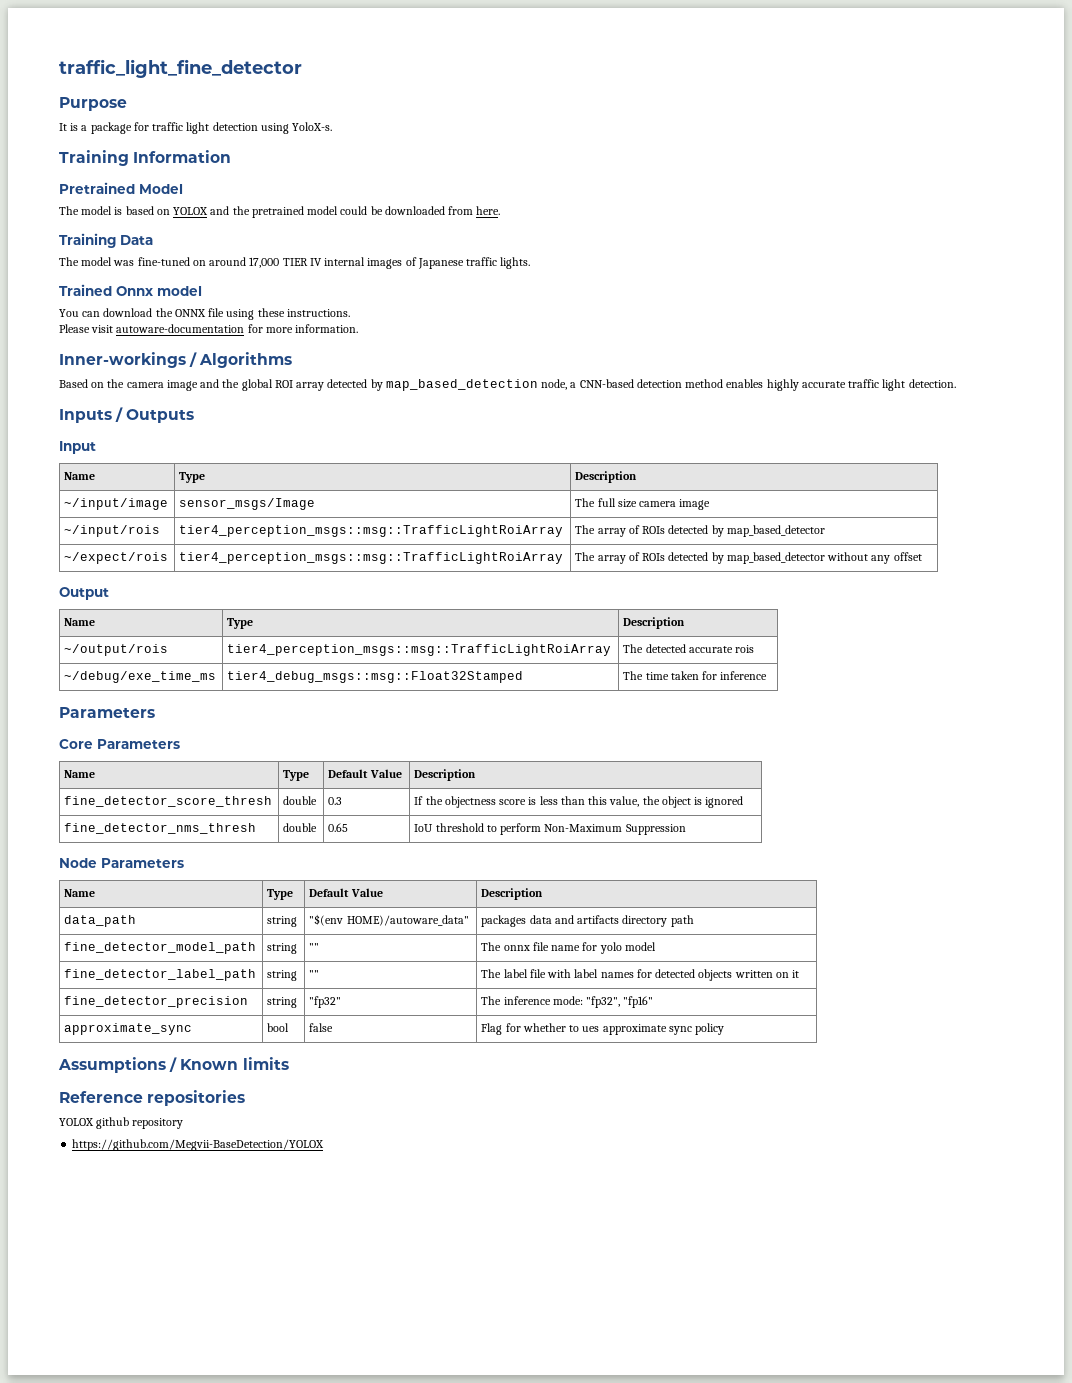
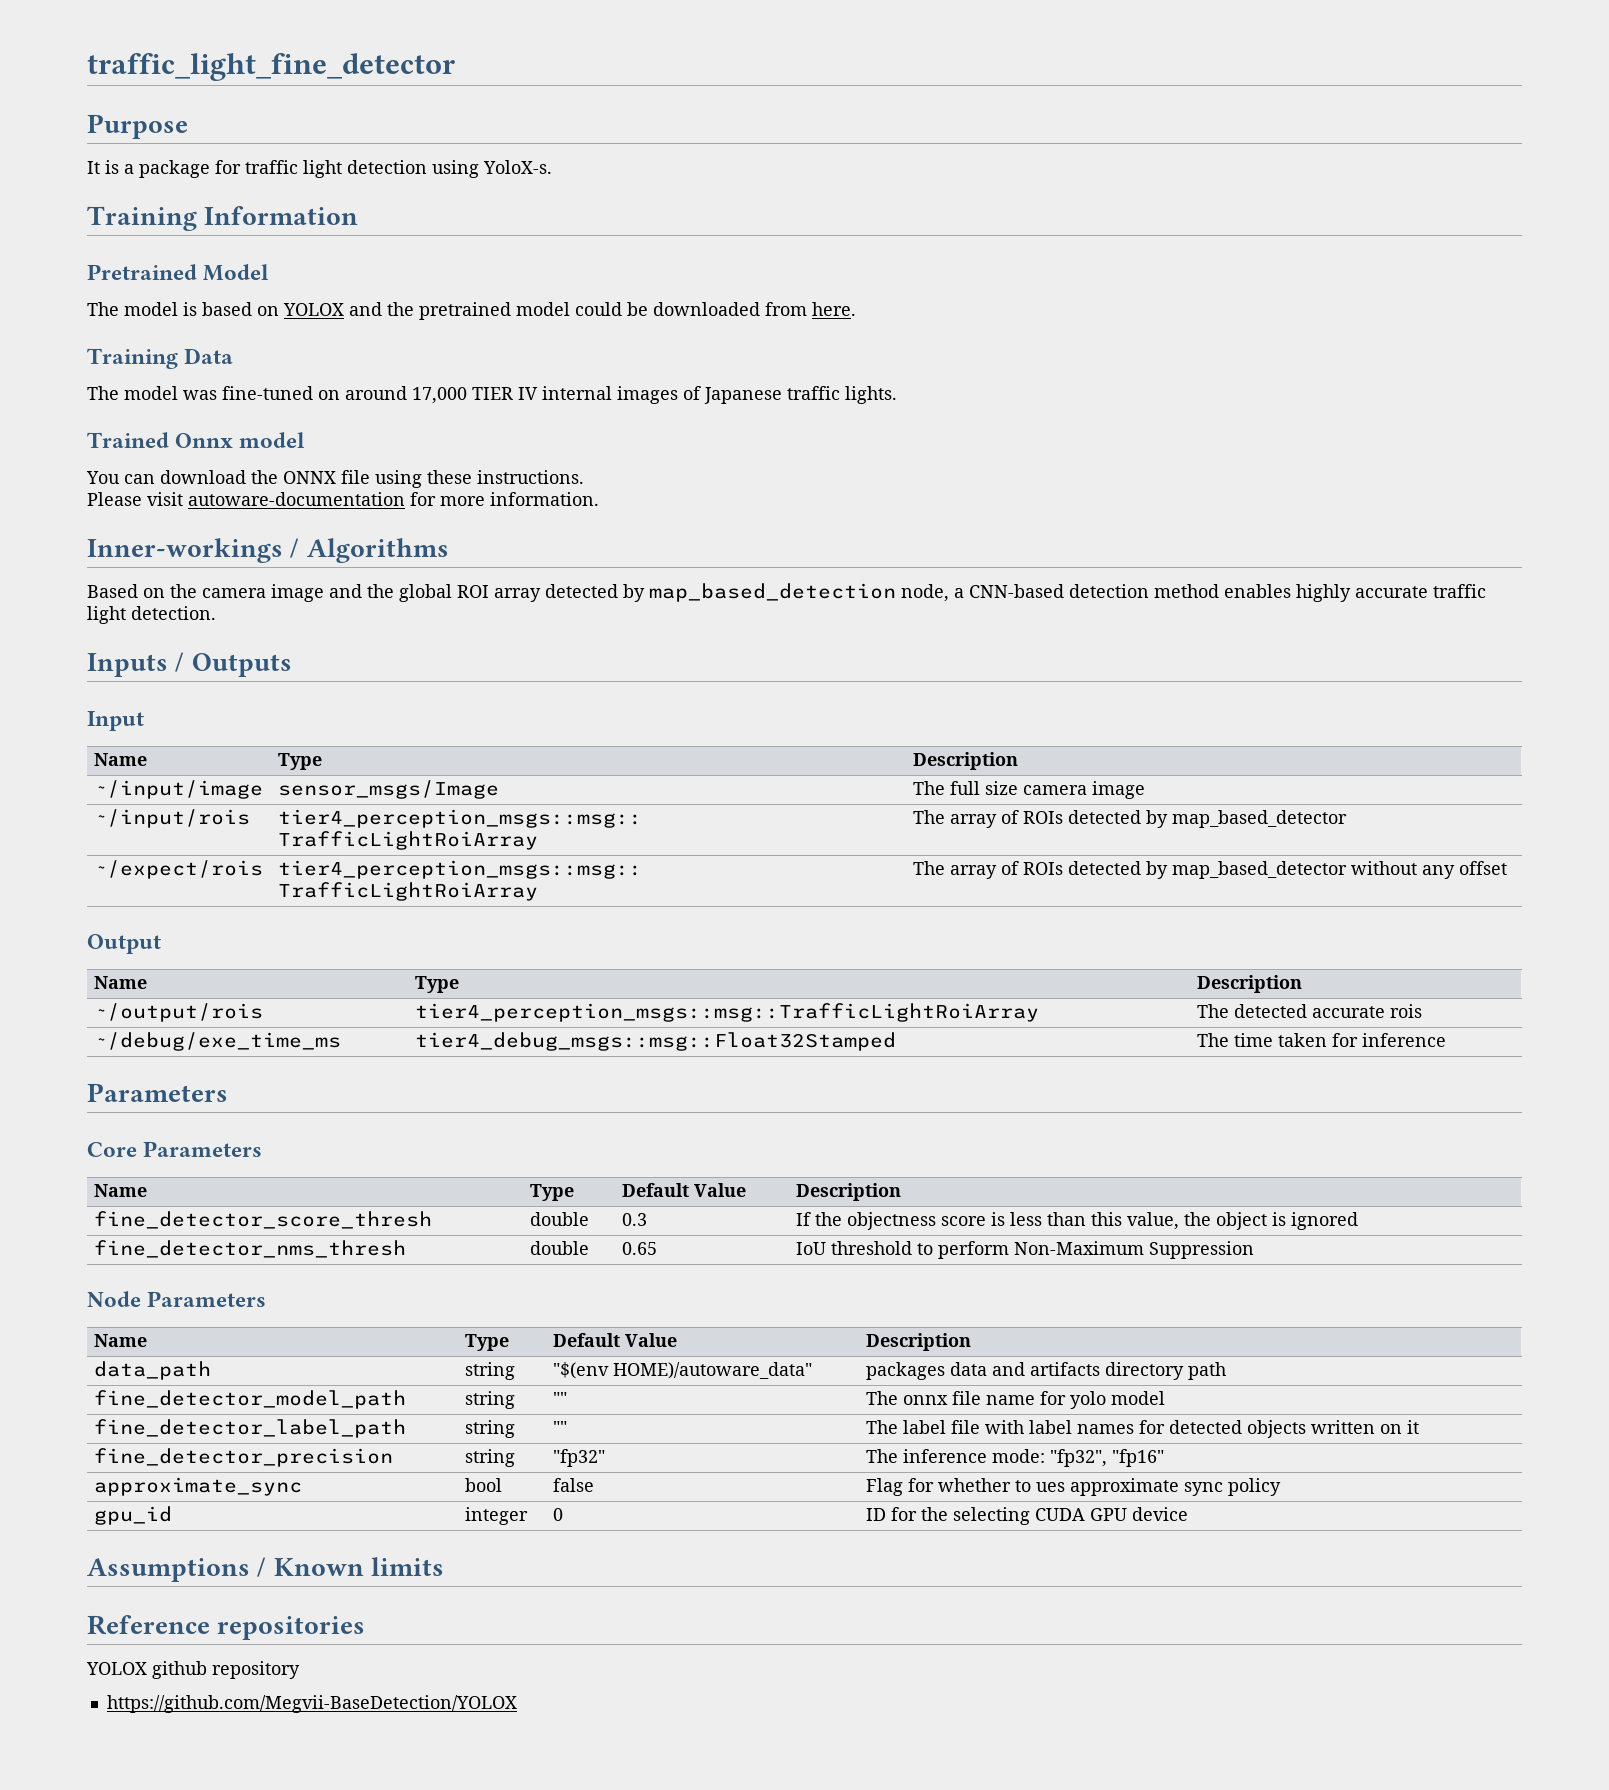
(725, 1029) none -> [94,1506,173,1525] [465,1507,529,1525] [553,1508,564,1521] [866,1507,1189,1525] // gpu_id | integer | 0 | ID for the selecting CUDA GPU device

